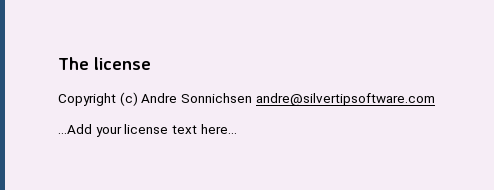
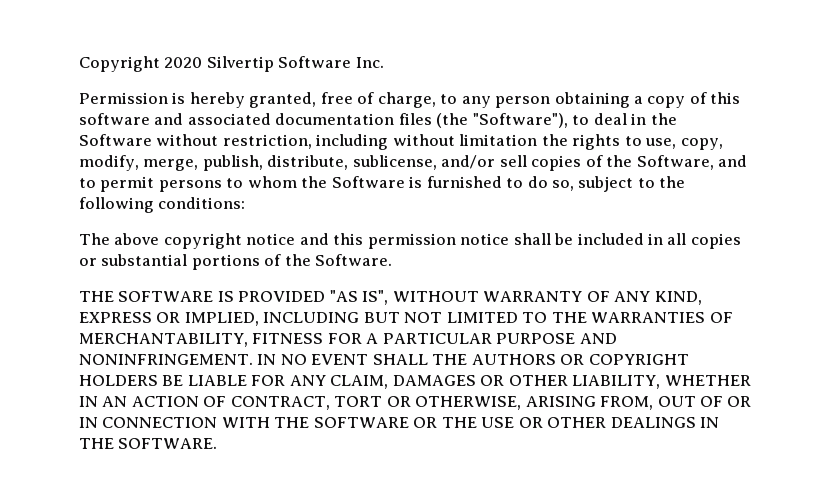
[58,57,151,70] [58,92,435,106] [58,124,237,137] The license // Copyright (c) Andre Sonnichsen andre@silvertipsoftware.com // ...Add your license text here... -> [79,56,384,72] [79,92,741,108] [79,113,677,128] [79,134,723,150] [79,155,748,171] [79,176,686,192] [79,197,246,213] [79,233,741,249] [79,254,393,270] [79,290,702,305] [79,312,733,326] [79,333,617,347] [79,354,689,365] [79,375,751,389] [79,396,752,410] [79,417,720,428] [79,438,218,449] Copyright 2020 Silvertip Software Inc. // Permission is hereby granted, free of charge, to any person obtaining a copy of this software and associated documentation files (the "Software"), to deal in the Software without restriction, including without limitation the rights to use, copy, modify, merge, publish, distribute, sublicense, and/or sell copies of the Software, and to permit persons to whom the Software is furnished to do so, subject to the following conditions: // The above copyright notice and this permission notice shall be included in all copies or substantial portions of the Software. // THE SOFTWARE IS PROVIDED "AS IS", WITHOUT WARRANTY OF ANY KIND, EXPRESS OR IMPLIED, INCLUDING BUT NOT LIMITED TO THE WARRANTIES OF MERCHANTABILITY, FITNESS FOR A PARTICULAR PURPOSE AND NONINFRINGEMENT. IN NO EVENT SHALL THE AUTHORS OR COPYRIGHT HOLDERS BE LIABLE FOR ANY CLAIM, DAMAGES OR OTHER LIABILITY, WHETHER IN AN ACTION OF CONTRACT, TORT OR OTHERWISE, ARISING FROM, OUT OF OR IN CONNECTION WITH THE SOFTWARE OR THE USE OR OTHER DEALINGS IN THE SOFTWARE.

